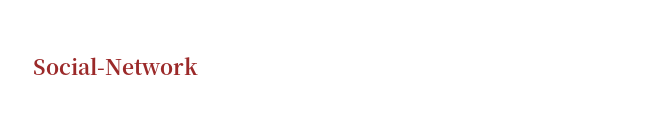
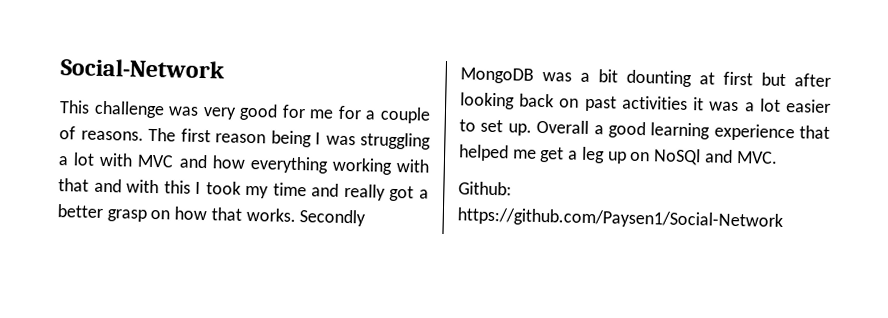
(198, 66) none -> [59,100,431,124] [59,126,431,150] [58,152,429,175] [58,178,429,202] [57,204,367,227] [460,67,831,88] [460,92,831,113] [459,119,830,142] [458,144,778,166] [458,181,512,196] [457,207,783,230] // This challenge was very good for me for a couple of reasons. The first reason being I was struggling a lot with MVC and how everything working with that and with this I took my time and really got a better grasp on how that works. Secondly MongoDB was a bit dounting at first but after looking back on past activities it was a lot easier to set up. Overall a good learning experience that helped me get a leg up on NoSQl and MVC. // Github: https://github.com/Paysen1/Social-Network

